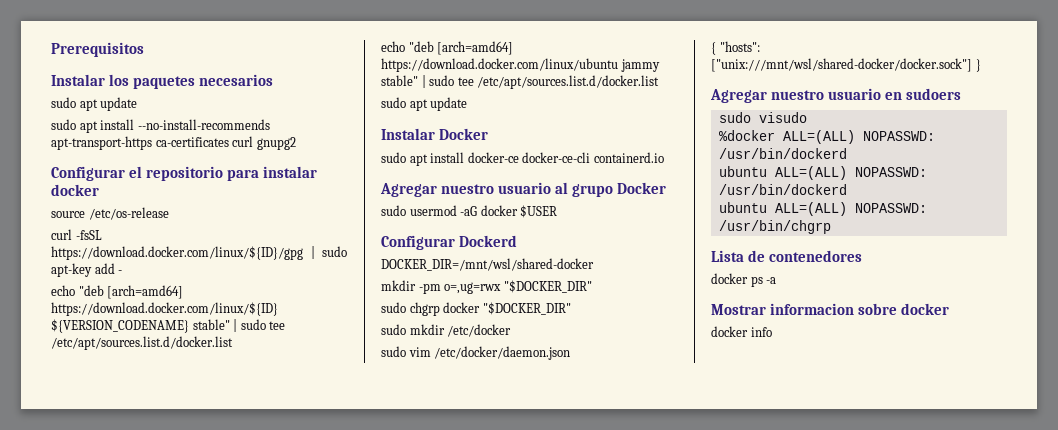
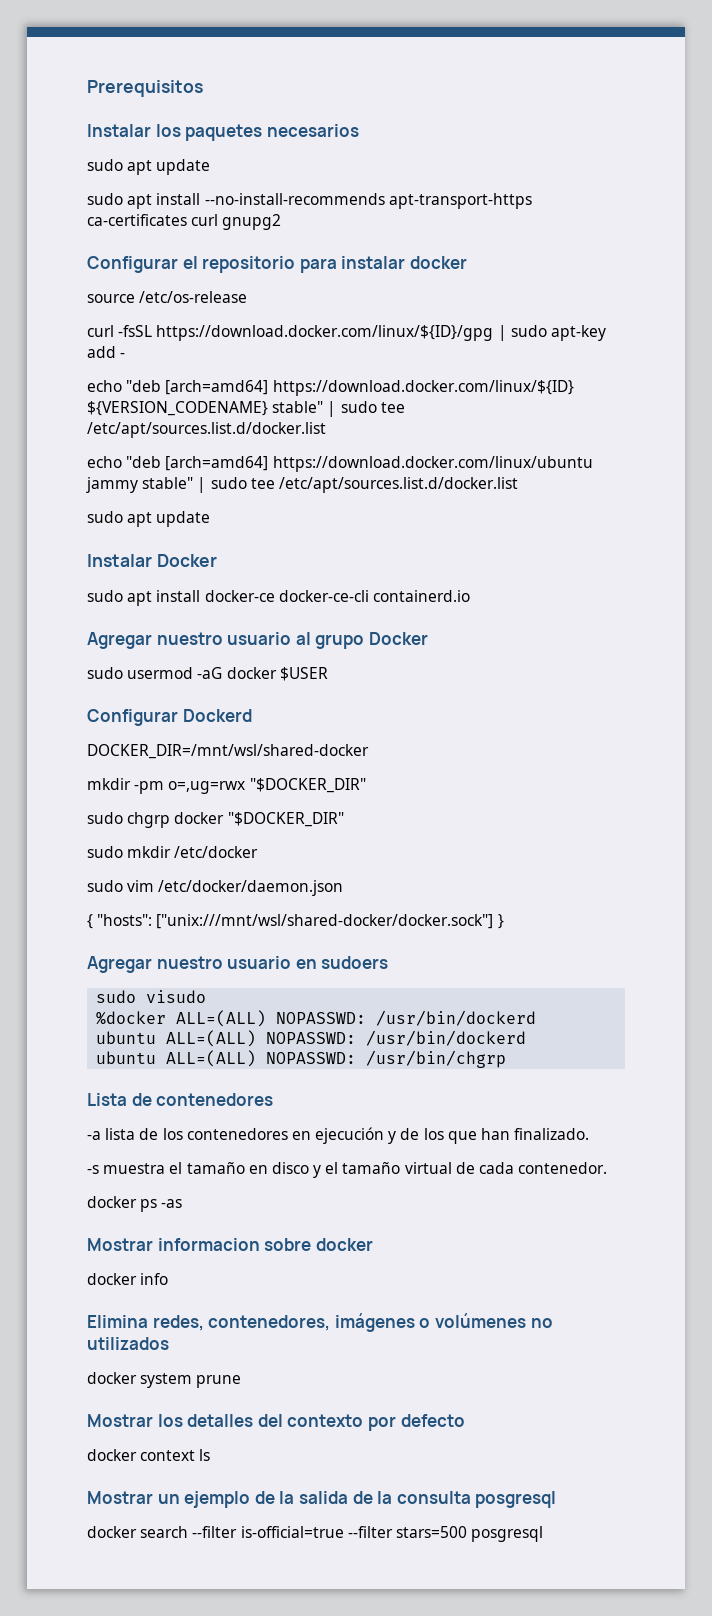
(862, 256) none -> [87,1127,590,1144] [87,1162,608,1178] // -a lista de los contenedores en ejecución y de los que han finalizado. // -s muestra el tamaño en disco y el tamaño virtual de cada contenedor.
[766,277,777,284] -a -> [161,1199,183,1208] -as
(772, 332) none -> [87,1313,553,1332] [87,1337,169,1350] [87,1372,242,1388] [87,1414,465,1431] [87,1449,211,1461] [87,1491,557,1508] [87,1526,544,1542] // Elimina redes, contenedores, imágenes o volúmenes no utilizados // docker system prune // Mostrar los detalles del contexto por defecto // docker context ls // Mostrar un ejemplo de la salida de la consulta posgresql // docker search --filter is-official=true --filter stars=500 posgresql

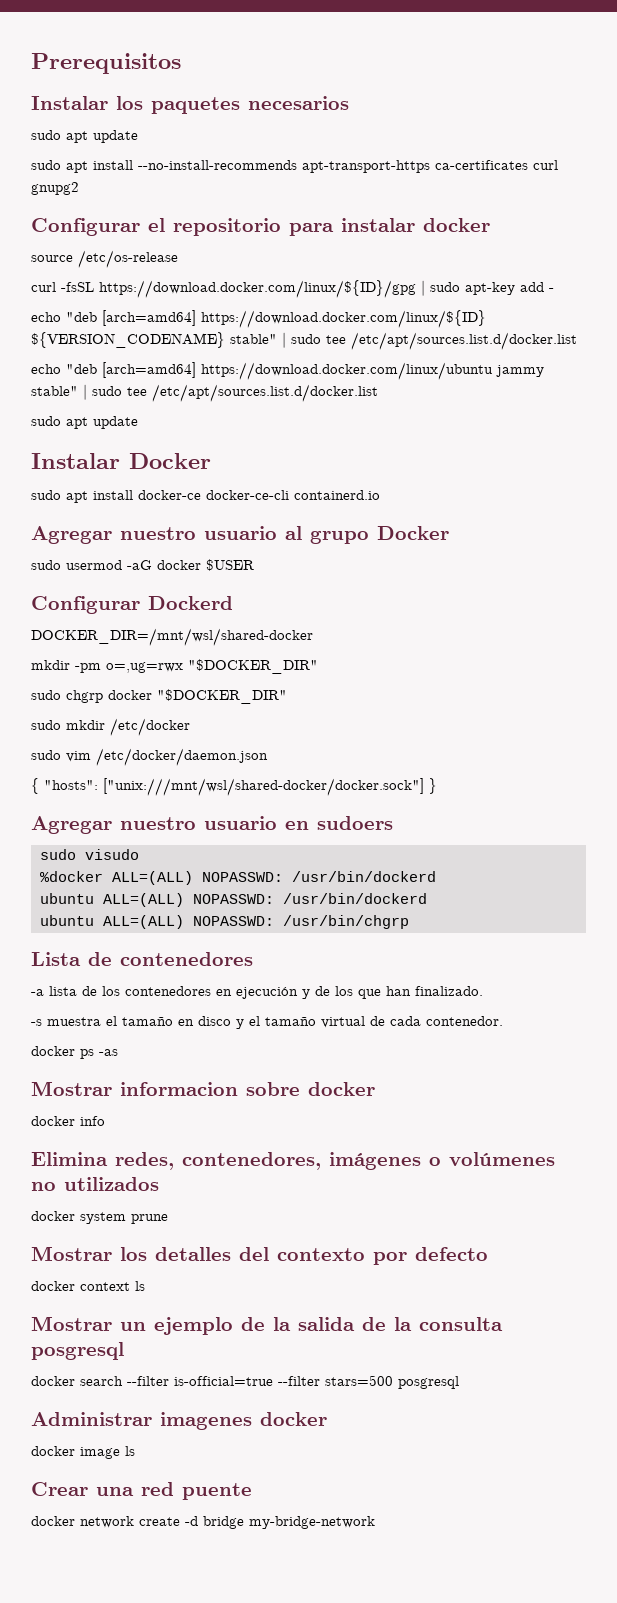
(544, 1534) none -> [31,1412,327,1430] [31,1446,135,1459] [31,1482,252,1500] [31,1516,375,1529] // Administrar imagenes docker // docker image ls // Crear una red puente // docker network create -d bridge my-bridge-network

